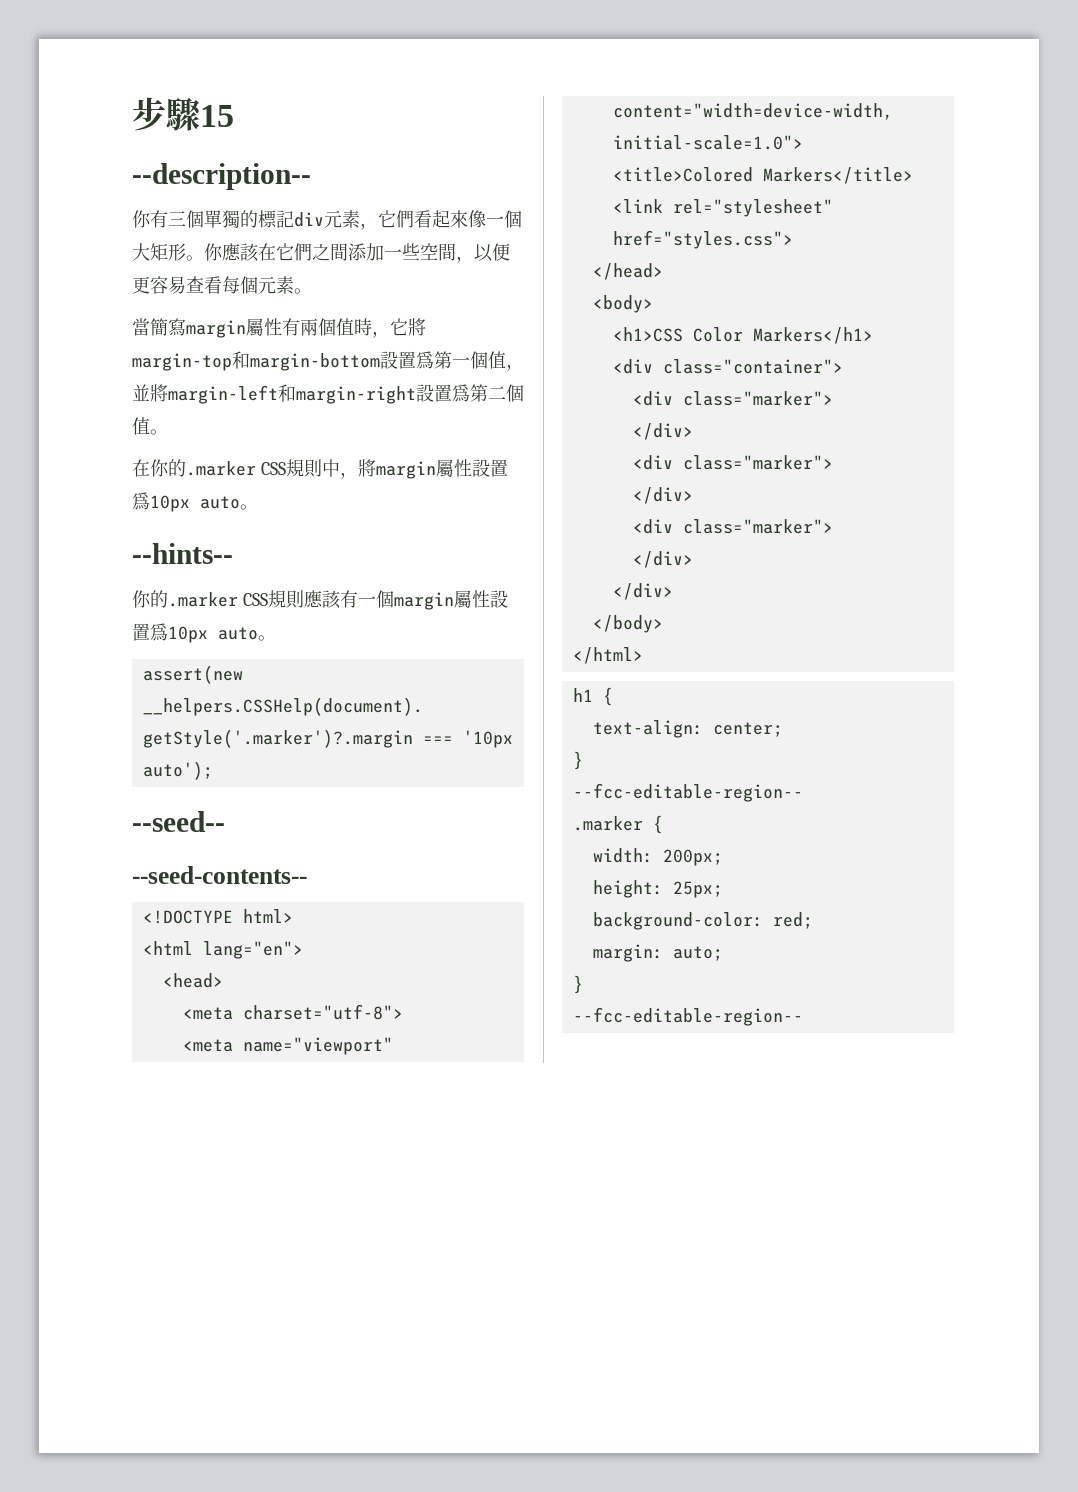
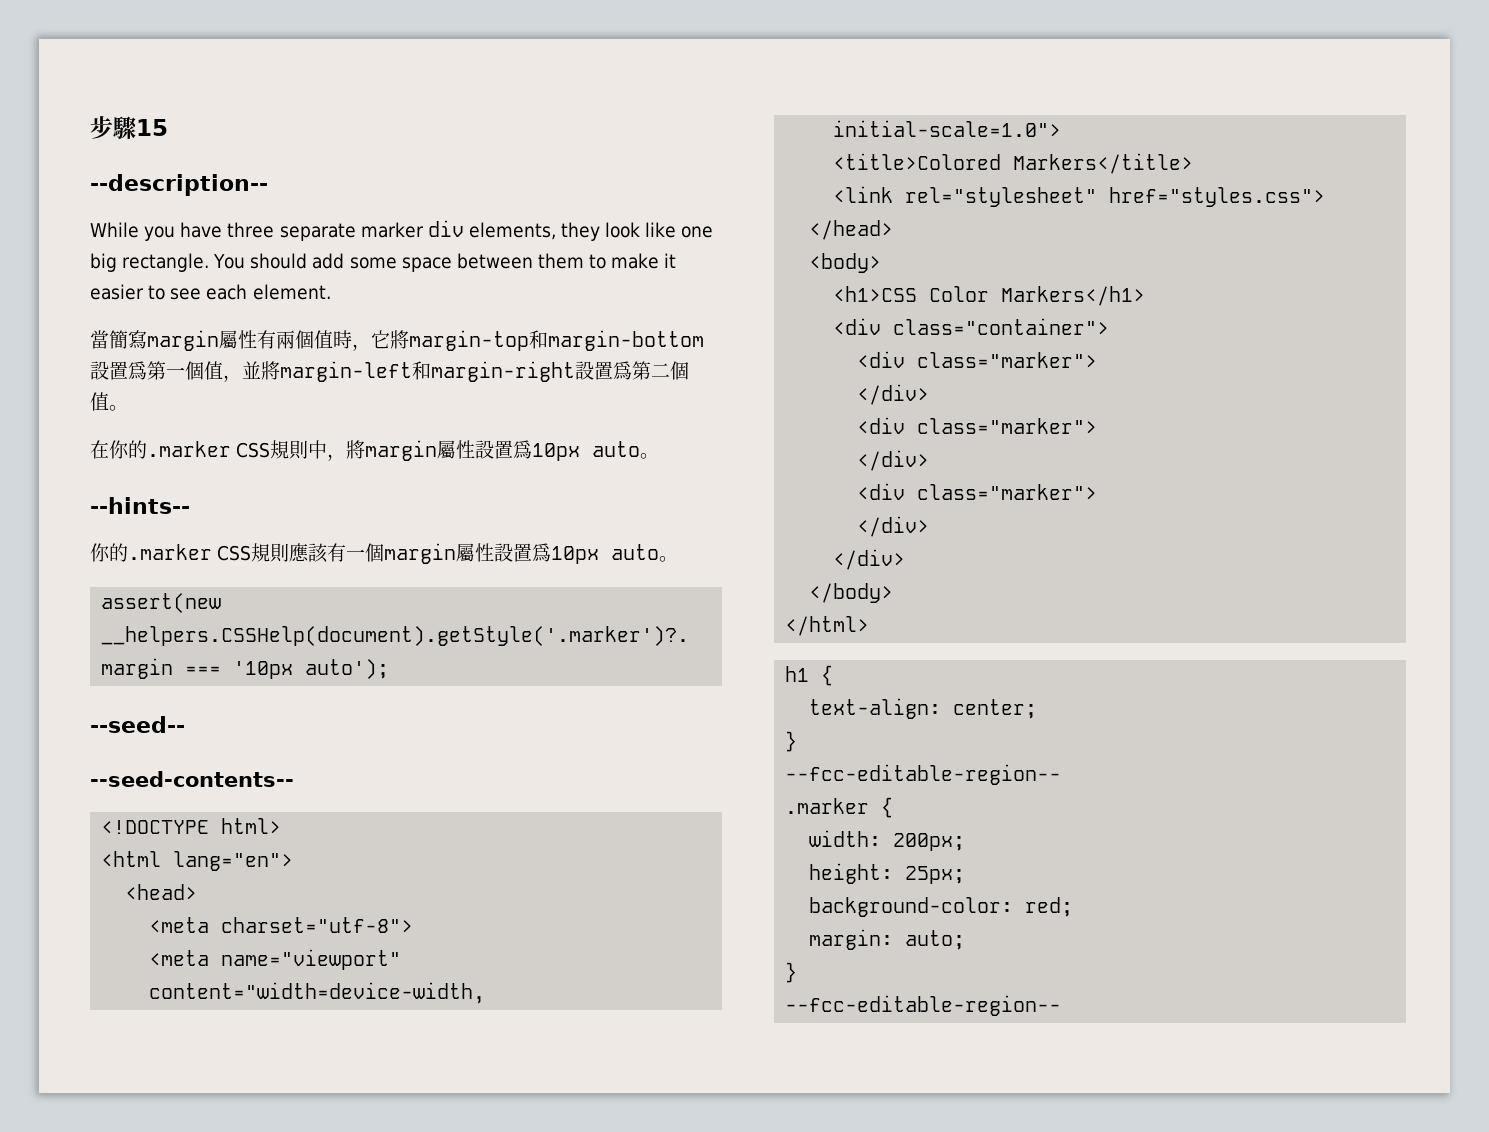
[132,210,522,230] [132,243,510,263] [132,276,312,294] 你有三個單獨的標記div元素，它們看起來像一個大矩形。你應該在它們之間添加一些空間，以便更容易查看每個元素。 -> [90,220,714,241] [90,253,677,272] [90,284,331,300] While you have three separate marker div elements, they look like one big rectangle. You should add some space between them to make it easier to see each element.

